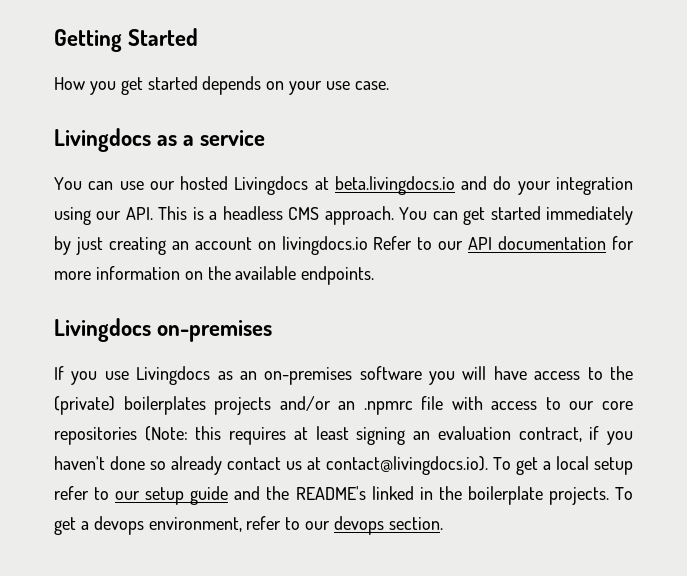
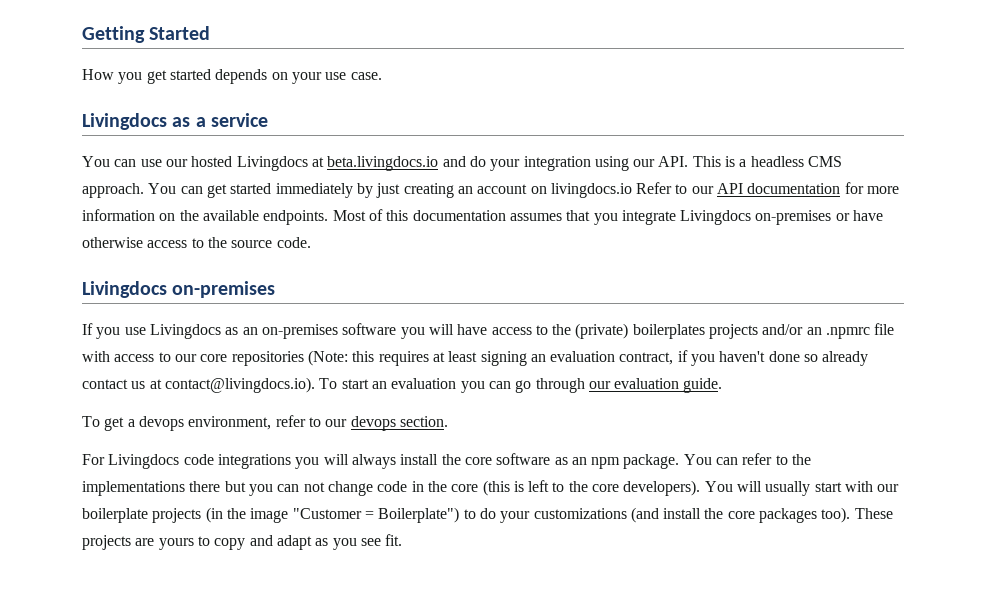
(375, 275) none -> [332,209,884,225] [82,237,311,248] Most of this documentation assumes that you integrate Livingdocs on-premises or have otherwise access to the source code.
[515,456,633,475] [54,486,609,505] get a local setup refer to our setup guide and the README's linked in the boilerplate projects. -> [341,378,723,393] start an evaluation you can go through our evaluation guide. //
(443, 523) none -> [82,453,812,469] [82,480,900,496] [82,507,893,523] [82,534,403,550] // For Livingdocs code integrations you will always install the core software as an npm package. You can refer to the implementations there but you can not change code in the core (this is left to the core developers). You will usually start with our boilerplate projects (in the image "Customer = Boilerplate") to do your customizations (and install the core packages too). These projects are yours to copy and adapt as you see fit.

